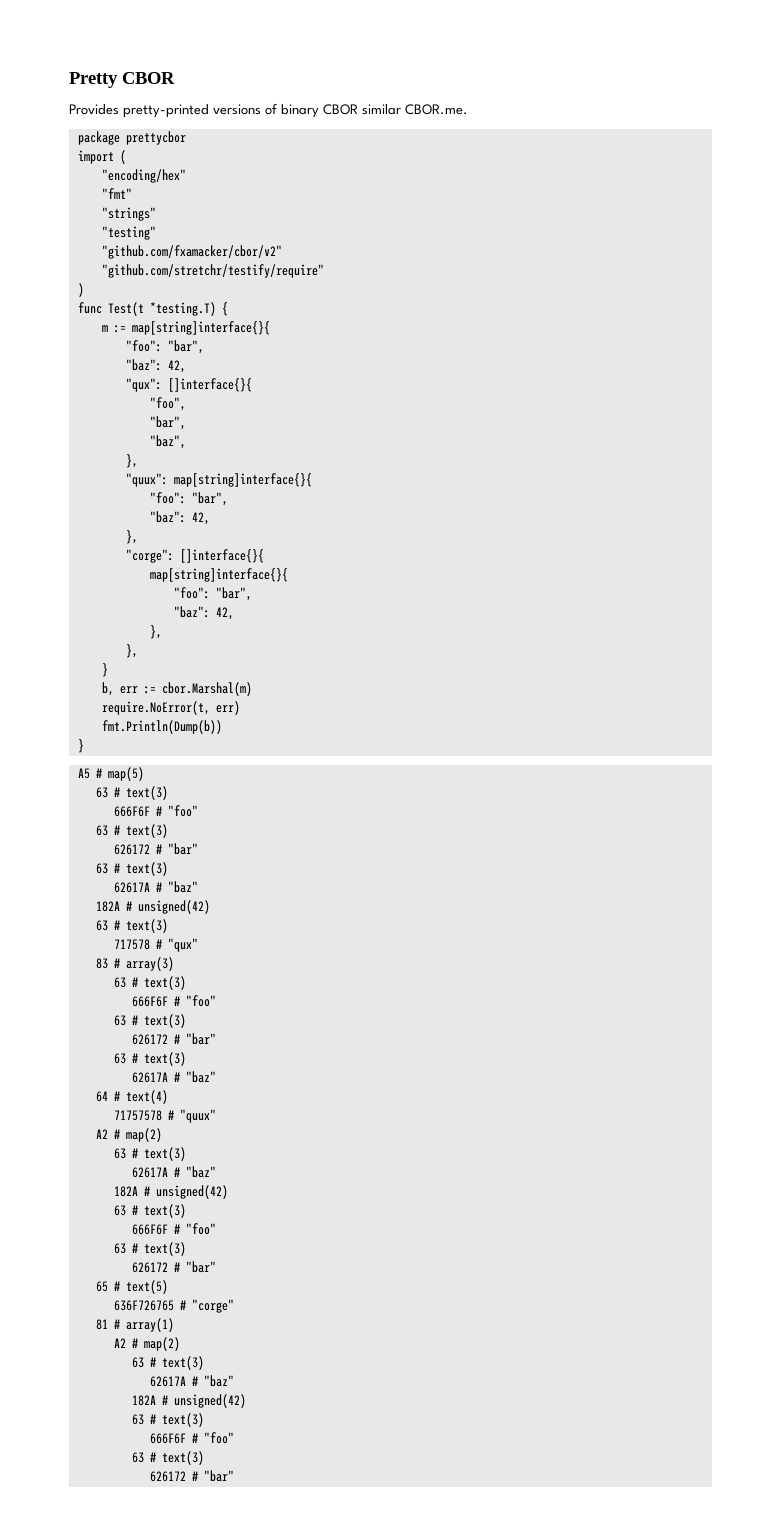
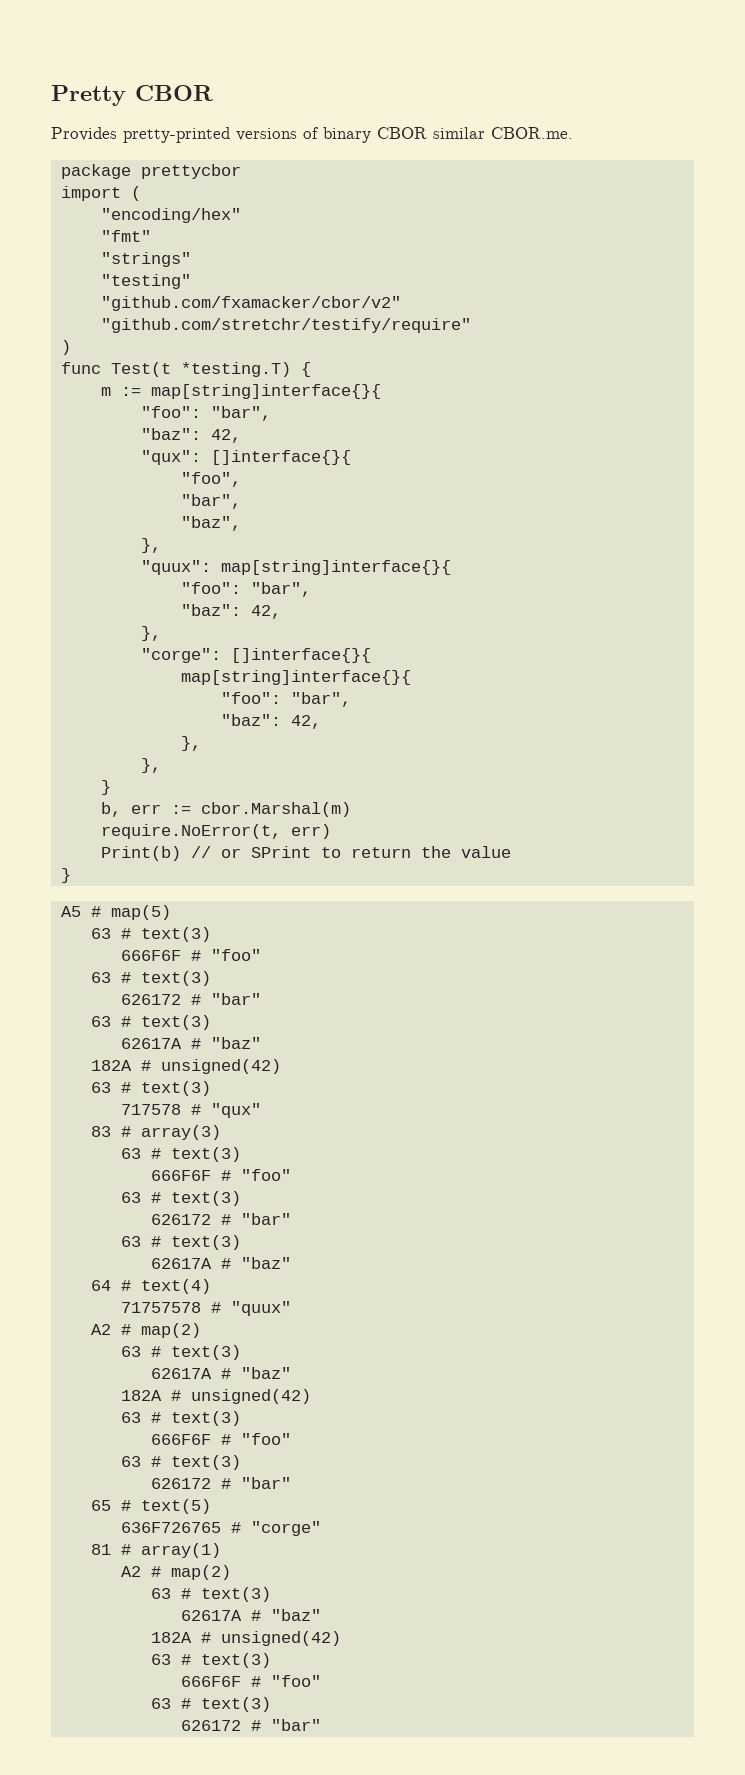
[101,720,222,734] fmt.Println(Dump(b)) -> [100,846,511,861] Print(b) // or SPrint to return the value

